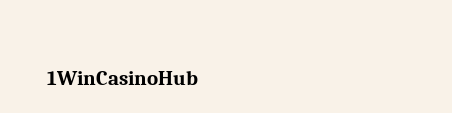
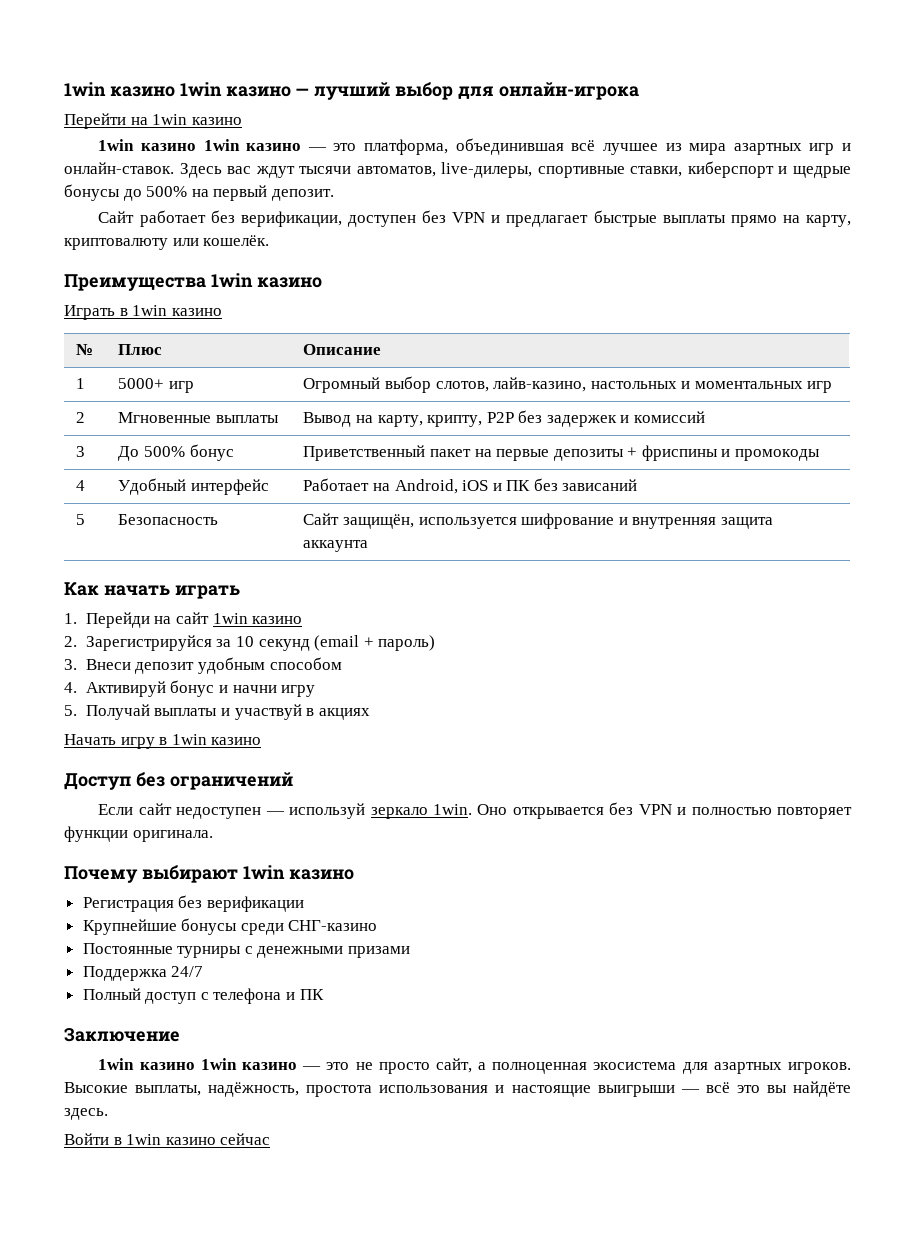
[47,70,198,85] 1WinCasinoHub -> [64,82,639,100] [64,113,242,129] [98,138,852,155] [64,161,851,178] [64,184,334,201] [98,210,851,227] [64,235,270,250] [64,273,322,291] [64,305,222,320] [76,344,94,355] [118,344,163,355] [303,344,382,355] [76,378,86,389] [118,378,194,393] [303,376,833,393] [76,412,86,423] [118,412,279,423] [303,410,706,427] [76,446,86,457] [118,444,234,461] [303,445,821,461] [76,480,86,491] [118,478,269,495] [303,478,638,494] [76,514,86,525] [118,514,219,525] [303,513,773,529] [303,540,369,552] [64,582,240,599] [64,612,303,628] [64,635,436,651] [64,657,342,674] [64,680,316,697] [64,704,370,720] [64,734,262,749] [64,772,293,790] [98,802,853,819] [64,826,213,842] [64,865,354,883] [82,895,304,912] [82,918,378,935] [82,943,411,958] [82,966,204,981] [82,988,324,1004] [64,1028,180,1042] [98,1058,851,1074] [64,1081,852,1097] [64,1108,108,1120] [64,1133,271,1145] 1win казино 1win казино — лучший выбор для онлайн-игрока // Перейти на 1win казино // 1win казино 1win казино — это платформа, объединившая всё лучшее из мира азартных игр и онлайн-ставок. Здесь вас ждут тысячи автоматов, live-дилеры, спортивные ставки, киберспорт и щедрые бонусы до 500% на первый депозит. // Сайт работает без верификации, доступен без VPN и предлагает быстрые выплаты прямо на карту, криптовалюту или кошелёк. // Преимущества 1win казино // Играть в 1win казино // № | Плюс | Описание // 1 | 5000+ игр | Огромный выбор слотов, лайв-казино, настольных и моментальных игр // 2 | Мгновенные выплаты | Вывод на карту, крипту, P2P без задержек и комиссий // 3 | До 500% бонус | Приветственный пакет на первые депозиты + фриспины и промокоды // 4 | Удобный интерфейс | Работает на Android, iOS и ПК без зависаний // 5 | Безопасность | Сайт защищён, используется шифрование и внутренняя защита аккаунта // Как начать играть // 1. Перейди на сайт 1win казино // 2. Зарегистрируйся за 10 секунд (email + пароль) // 3. Внеси депозит удобным способом // 4. Активируй бонус и начни игру // 5. Получай выплаты и участвуй в акциях // Начать игру в 1win казино // Доступ без ограничений // Если сайт недоступен — используй зеркало 1win. Оно открывается без VPN и полностью повторяет функции оригинала. // Почему выбирают 1win казино // Регистрация без верификации // Крупнейшие бонусы среди СНГ-казино // Постоянные турниры с денежными призами // Поддержка 24/7 // Полный доступ с телефона и ПК // Заключение // 1win казино 1win казино — это не просто сайт, а полноценная экосистема для азартных игроков. Высокие выплаты, надёжность, простота использования и настоящие выигрыши — всё это вы найдёте здесь. // Войти в 1win казино сейчас

